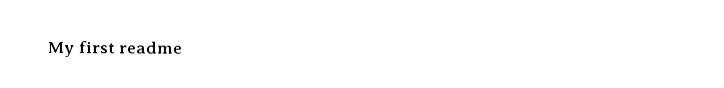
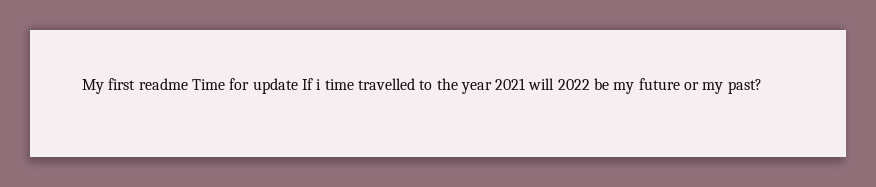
(184, 47) none -> [191,78,762,94] Time for update If i time travelled to the year 2021 will 2022 be my future or my past?

